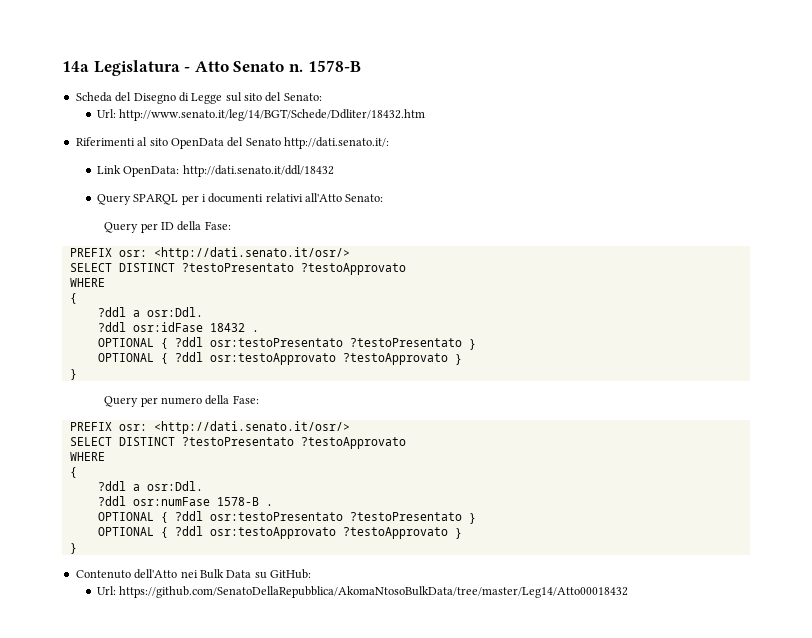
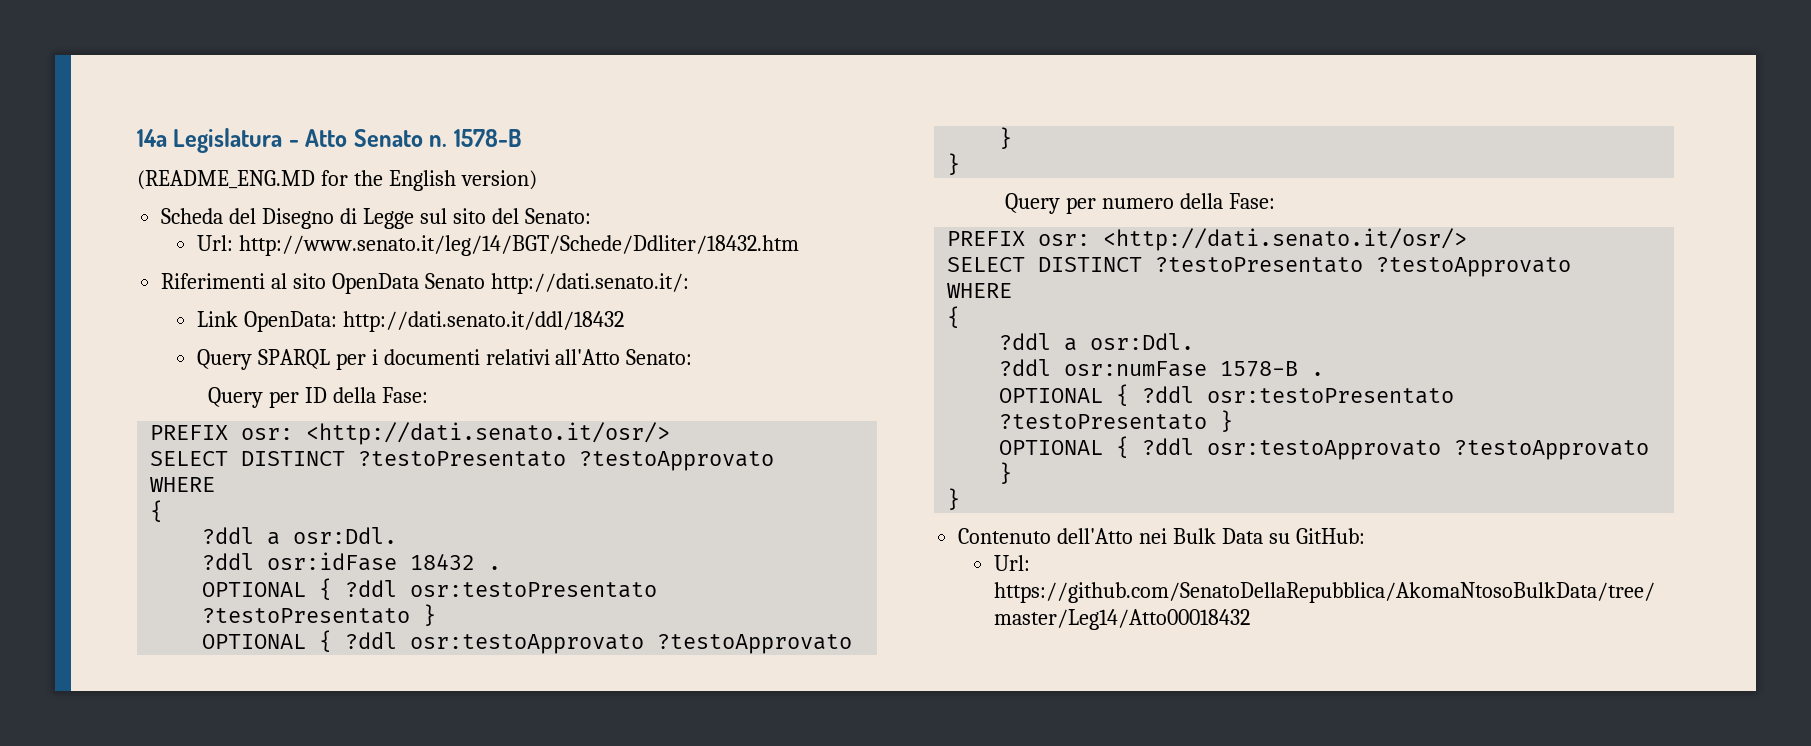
(361, 66) none -> [137,170,537,191] // (README_ENG.MD for the English version)
[227,137,244,147] del -> (420, 283) none

